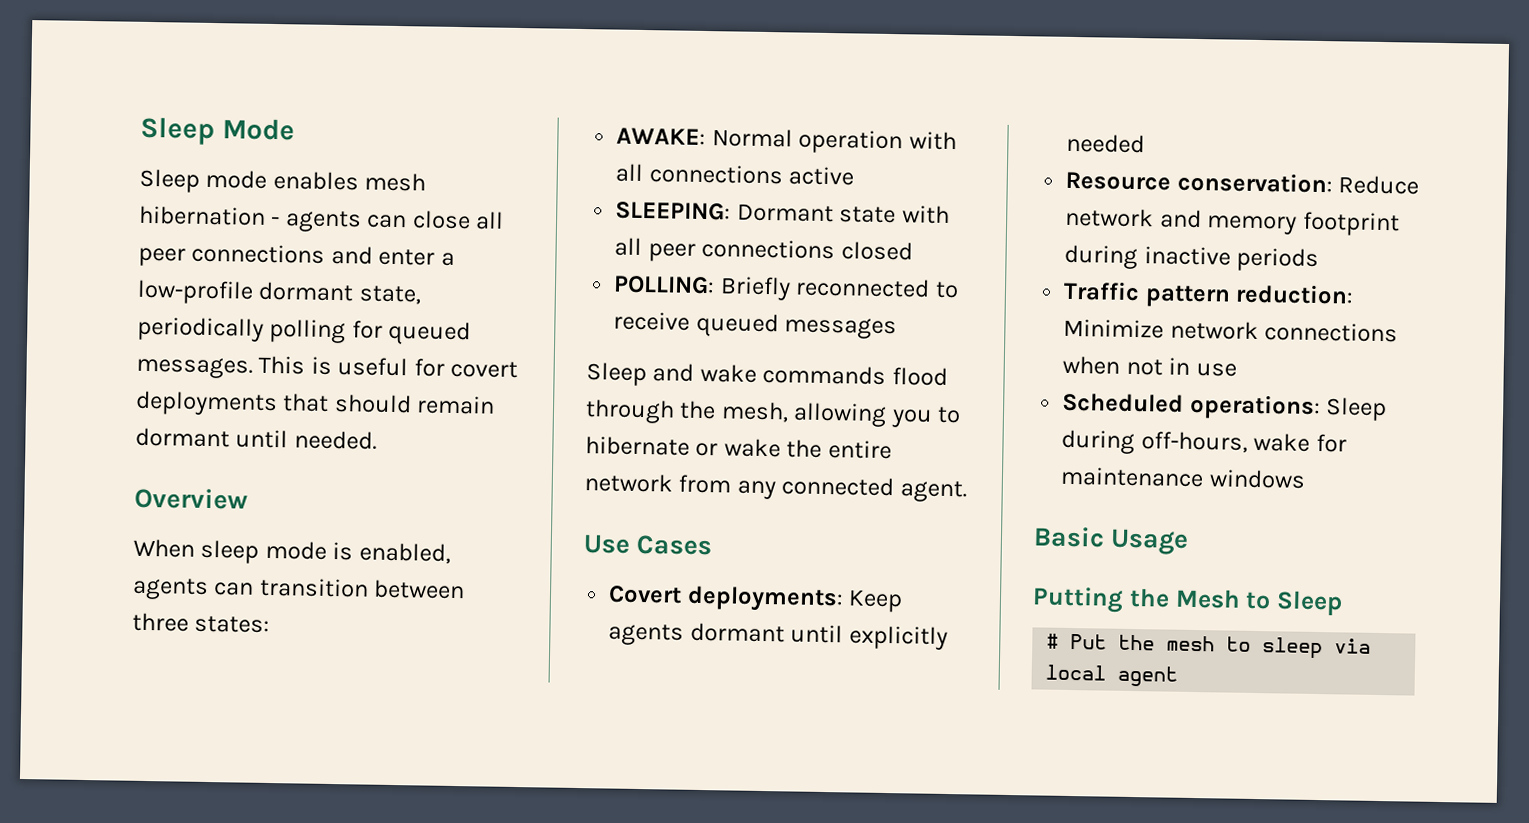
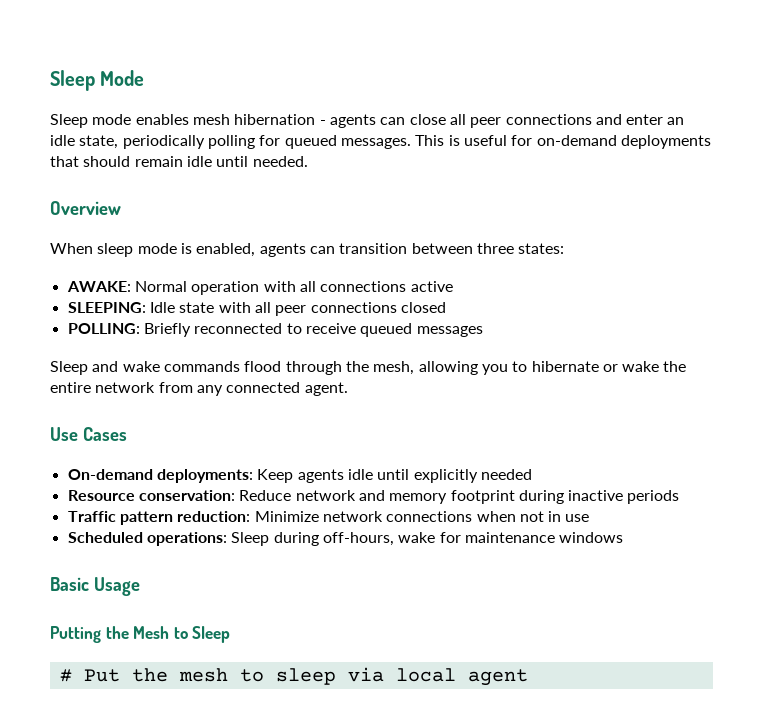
[440,252,455,266] [137,279,355,305] a low-profile dormant -> [667,117,685,125] [50,135,75,146] an idle
[450,360,519,379] covert -> [536,135,617,146] on-demand
[135,427,230,448] dormant -> [186,156,212,167] idle
[736,203,834,223] Dormant -> [149,302,175,313] Idle
[608,585,683,604] Covert -> [67,469,153,480] On-demand
[689,622,785,643] dormant -> [347,469,373,480] idle

